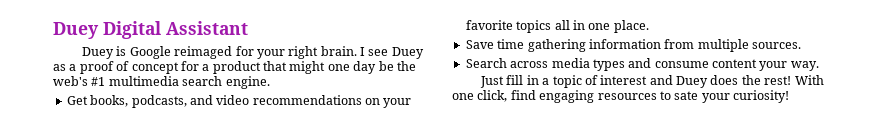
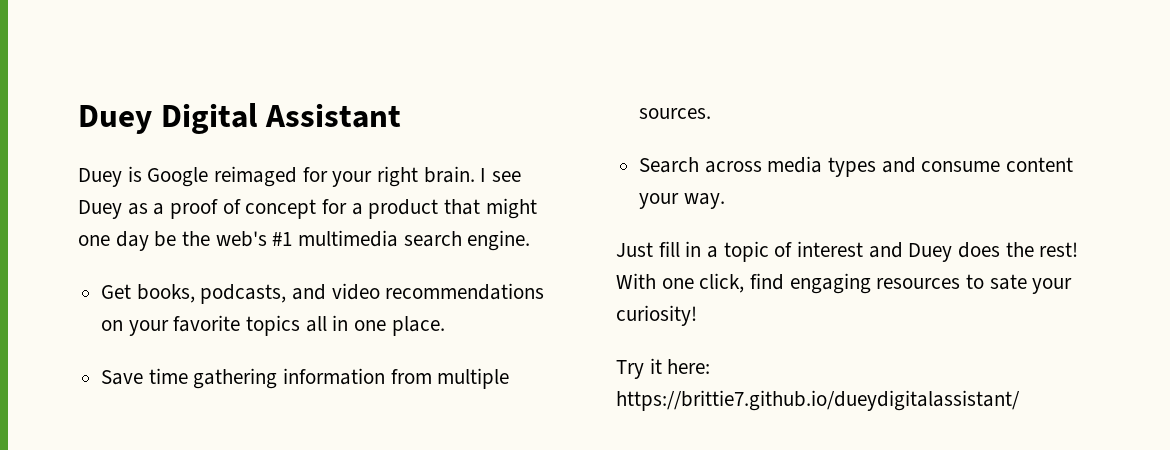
(789, 96) none -> [616,358,711,379] [616,390,1020,411] // Try it here: https://brittie7.github.io/dueydigitalassistant/

